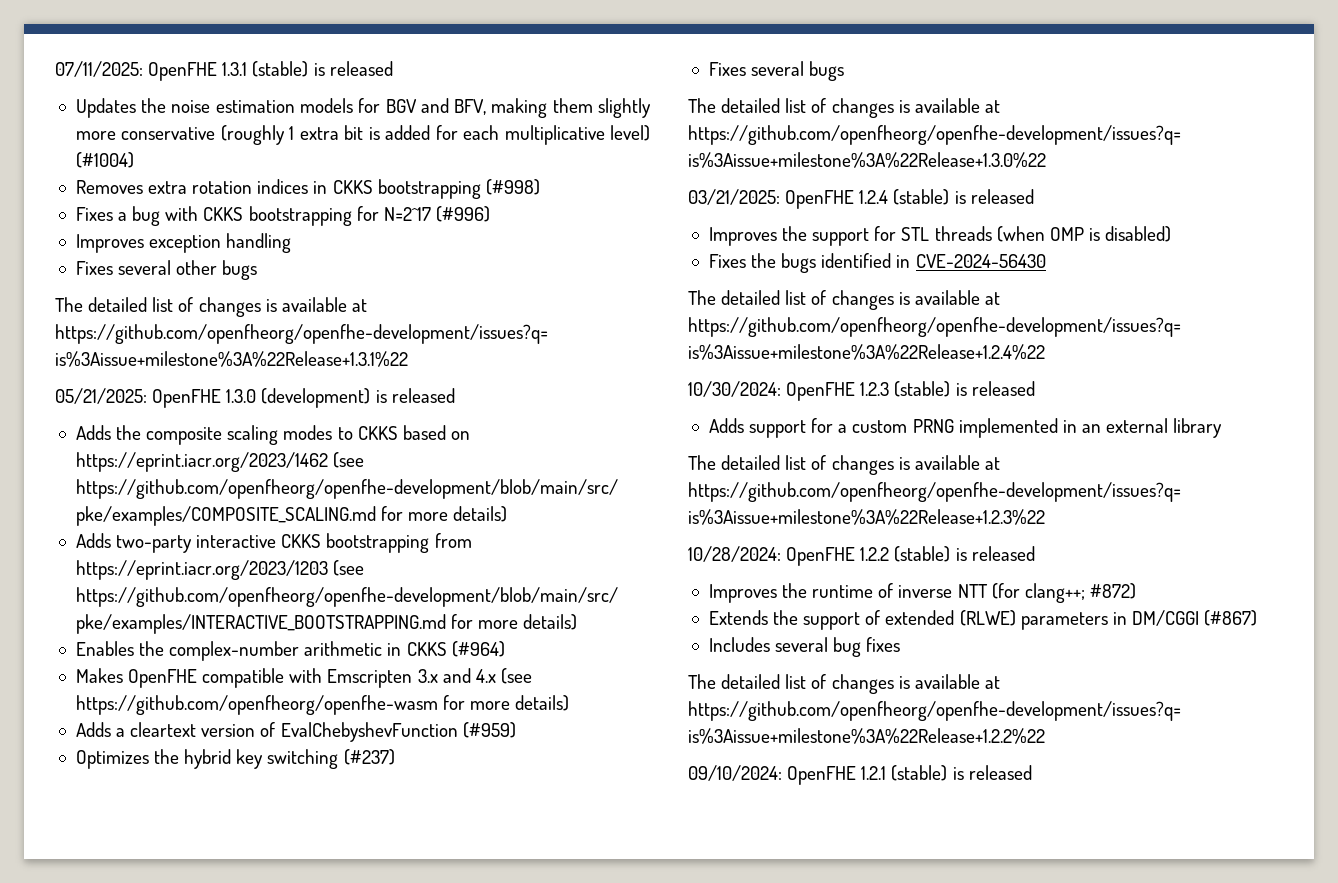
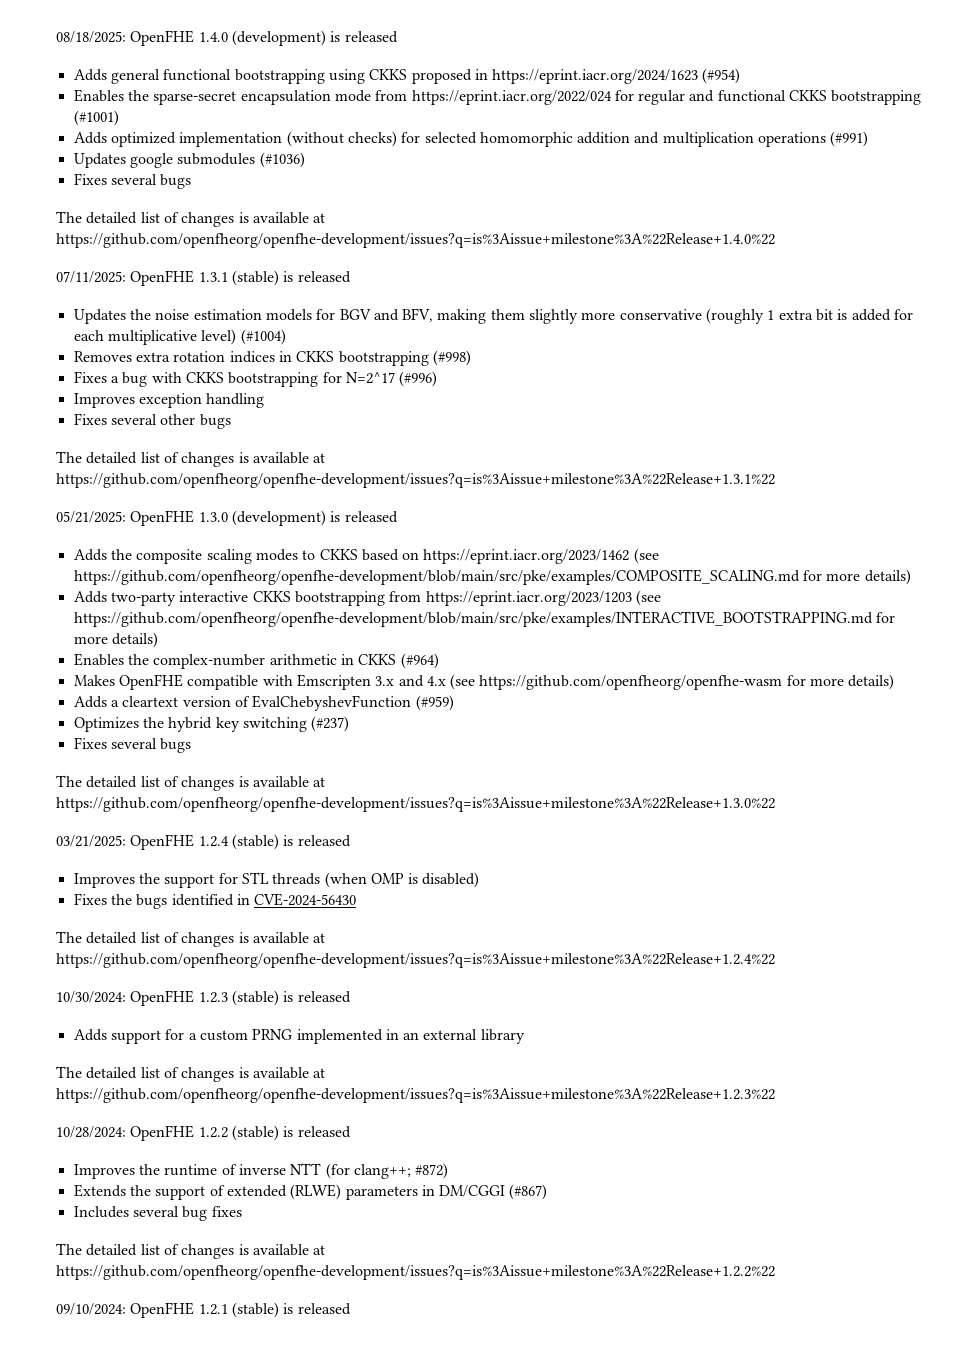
(55, 69) none -> [56,30,398,46] [73,68,741,84] [73,89,922,105] [73,110,119,126] [73,131,869,147] [73,152,305,168] [73,173,192,189] [56,211,326,227] [56,233,775,248] 08/18/2025: OpenFHE 1.4.0 (development) is released // Adds general functional bootstrapping using CKKS proposed in https://eprint.iacr.org/2024/1623 (#954) // Enables the sparse-secret encapsulation mode from https://eprint.iacr.org/2022/024 for regular and functional CKKS bootstrapping (#1001) // Adds optimized implementation (without checks) for selected homomorphic addition and multiplication operations (#991) // Updates google submodules (#1036) // Fixes several bugs // The detailed list of changes is available at https://github.com/openfheorg/openfhe-development/issues?q=is%3Aissue+milestone%3A%22Release+1.4.0%22 //

